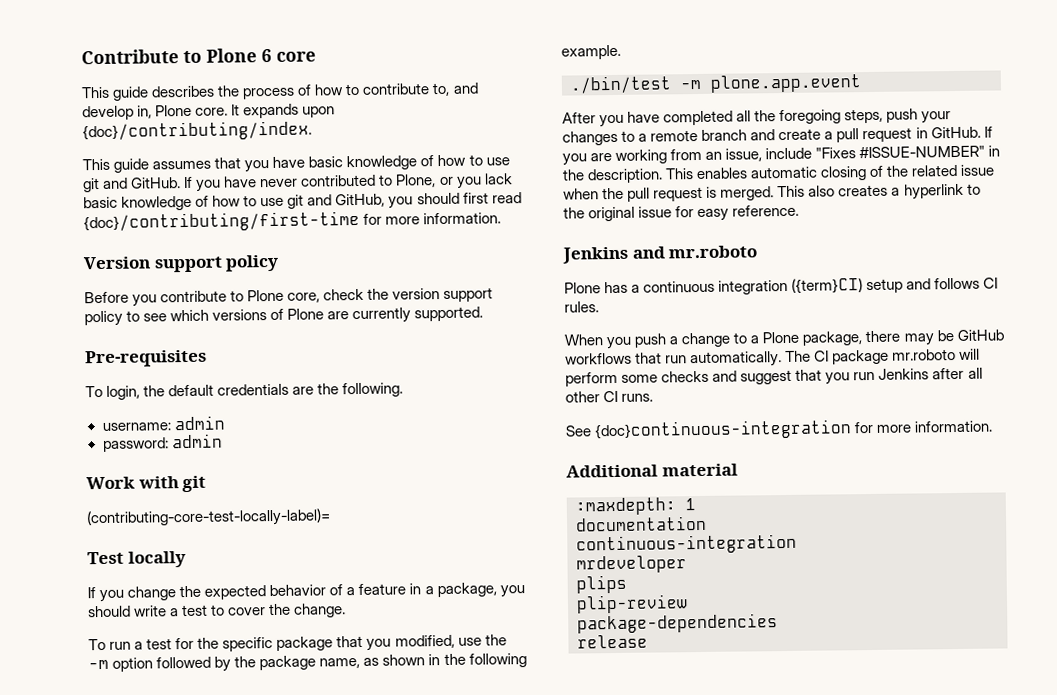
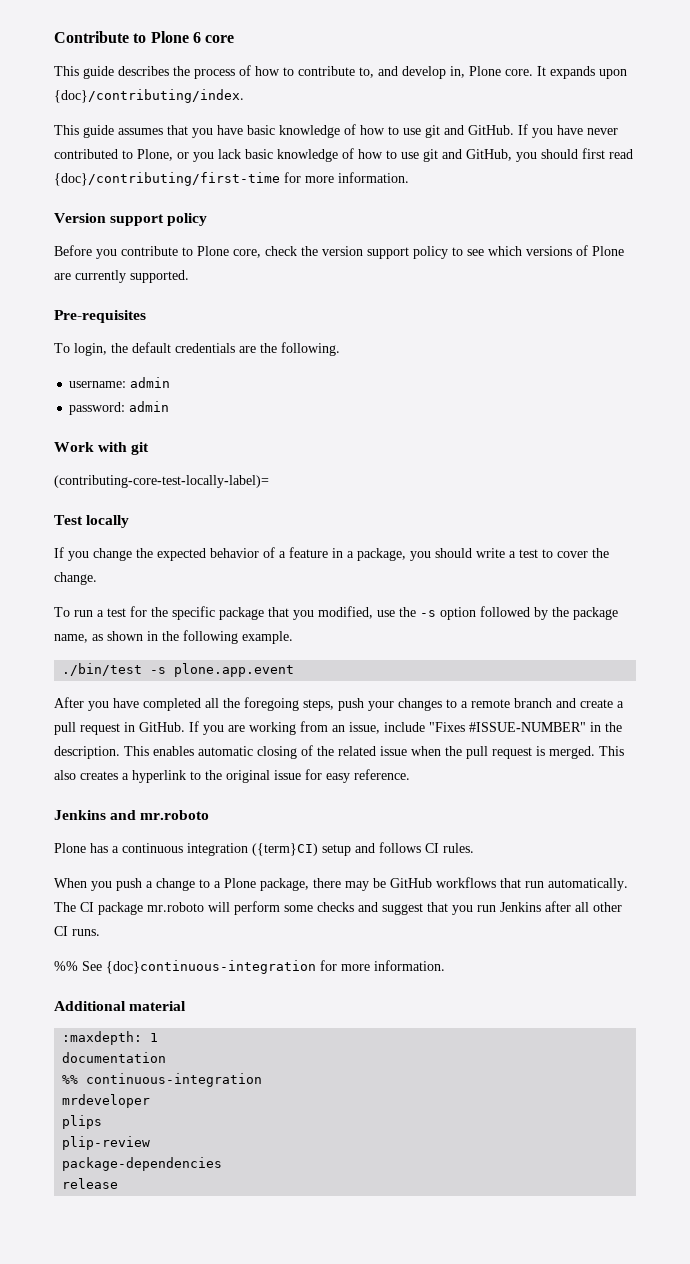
[88,659,109,670] -m -> [420,610,436,617] -s
[680,79,701,90] -m -> [150,667,167,674] -s
(654, 397) none -> [54,961,78,971] %%
(707, 523) none -> [62,1075,79,1084] %%

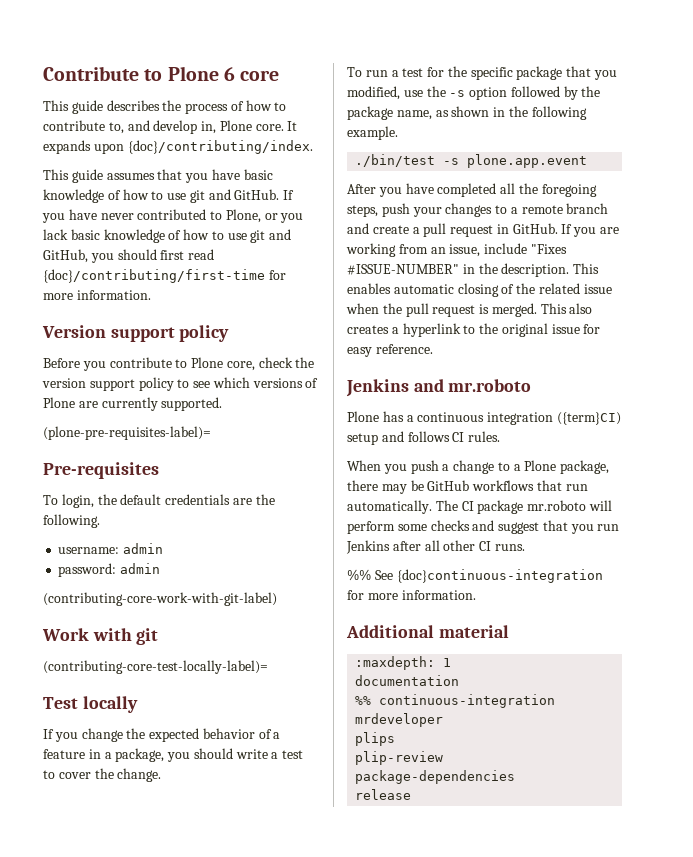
(189, 276) none -> [43,426,211,440] // (plone-pre-requisites-label)=
(170, 406) none -> [43,592,277,606] // (contributing-core-work-with-git-label)

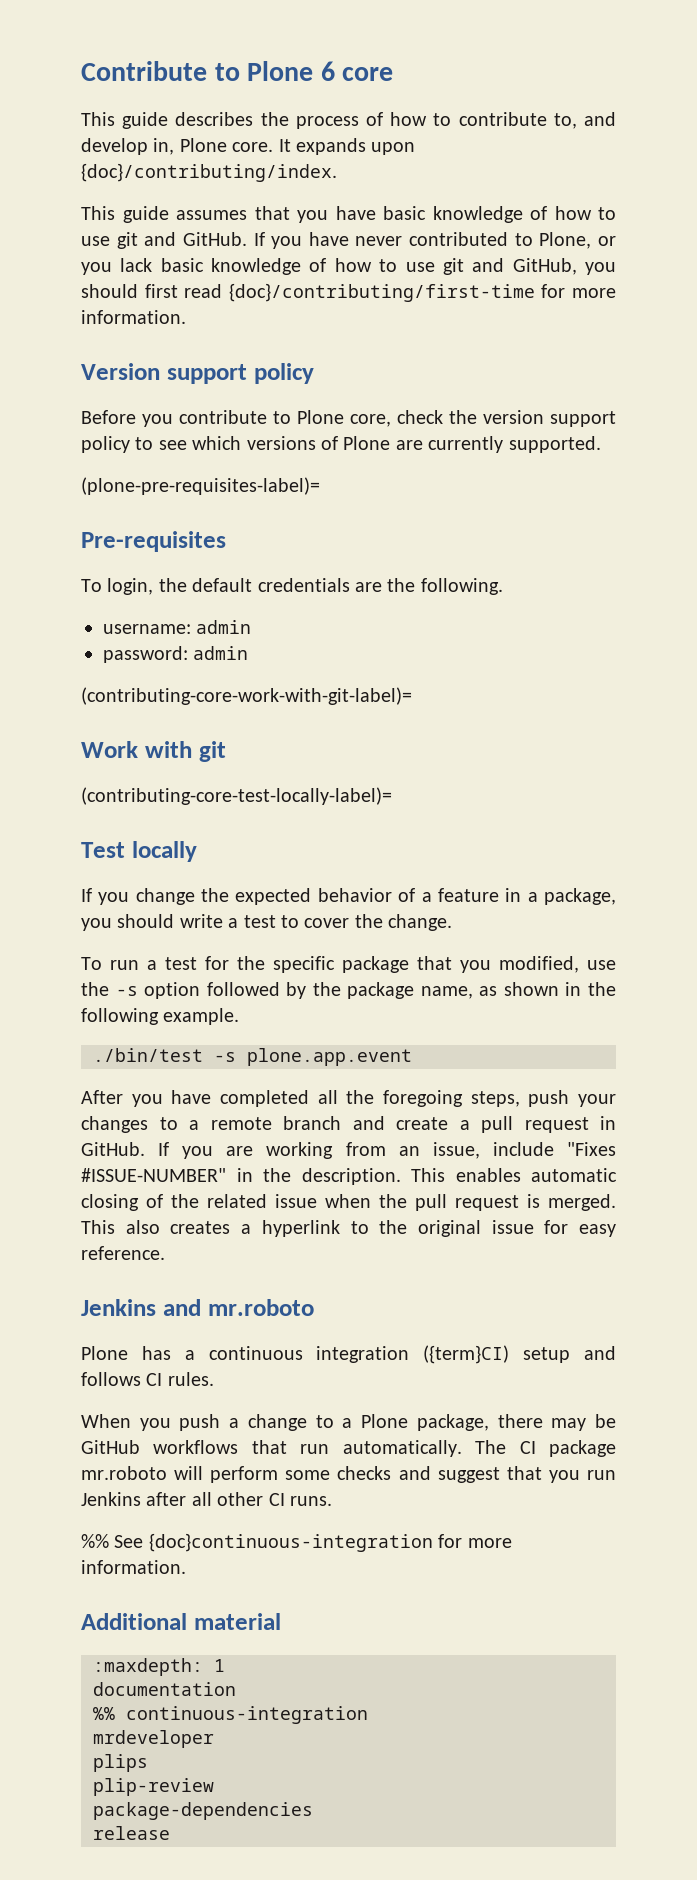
[43,592,277,606] (contributing-core-work-with-git-label) -> [81,687,412,705] (contributing-core-work-with-git-label)=

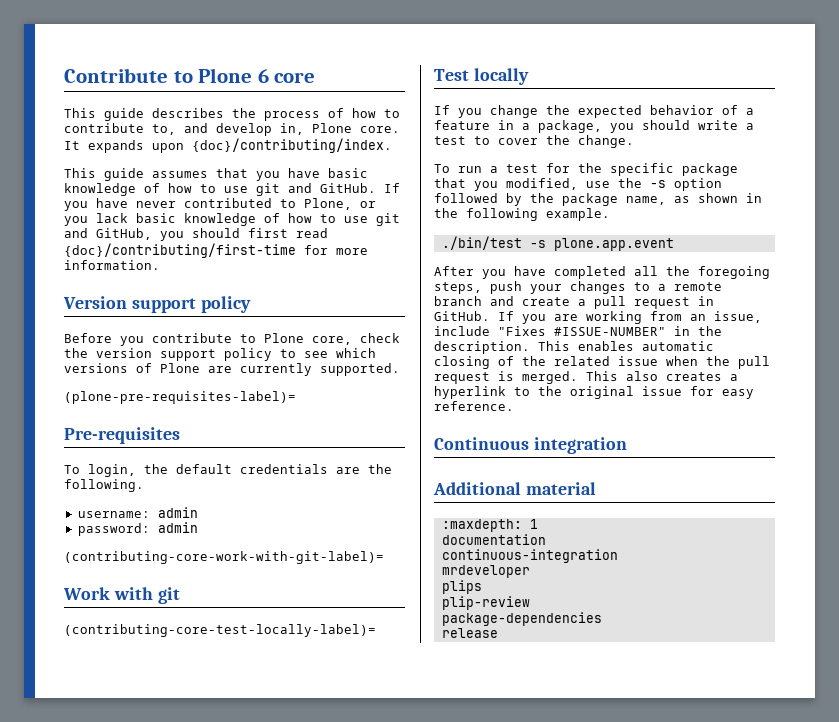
[81,1299,314,1316] [81,1345,616,1364] [81,1372,214,1386] [81,1414,617,1431] [81,1440,616,1457] [81,1466,616,1483] [81,1492,332,1506] [81,1533,512,1552] [81,1560,186,1574] Jenkins and mr.roboto // Plone has a continuous integration ({term}CI) setup and follows CI rules. // When you push a change to a Plone package, there may be GitHub workflows that run automatically. The CI package mr.roboto will perform some checks and suggest that you run Jenkins after all other CI runs. // %% See {doc}continuous-integration for more information. -> [434,437,627,454] Continuous integration
[93,1707,115,1720] %% -> (546, 539) none

